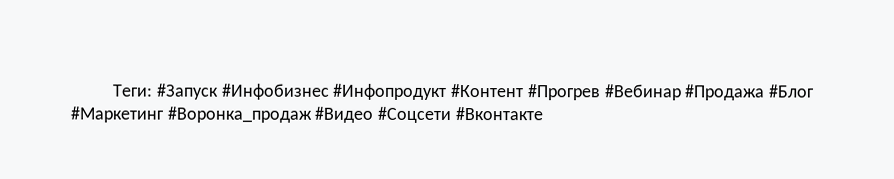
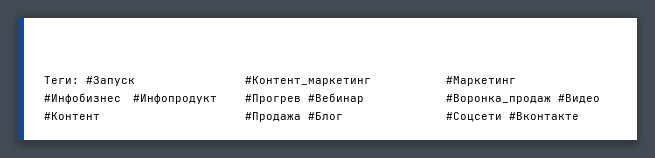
(525, 91) none -> [245,76,371,86] #Контент_маркетинг

